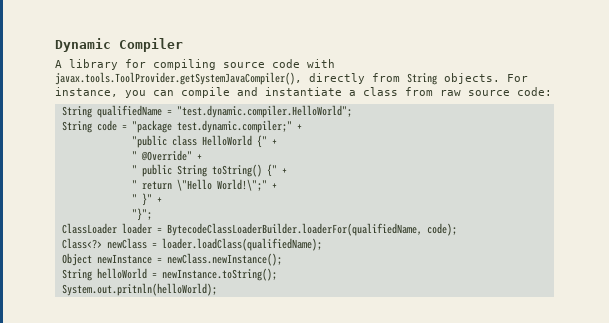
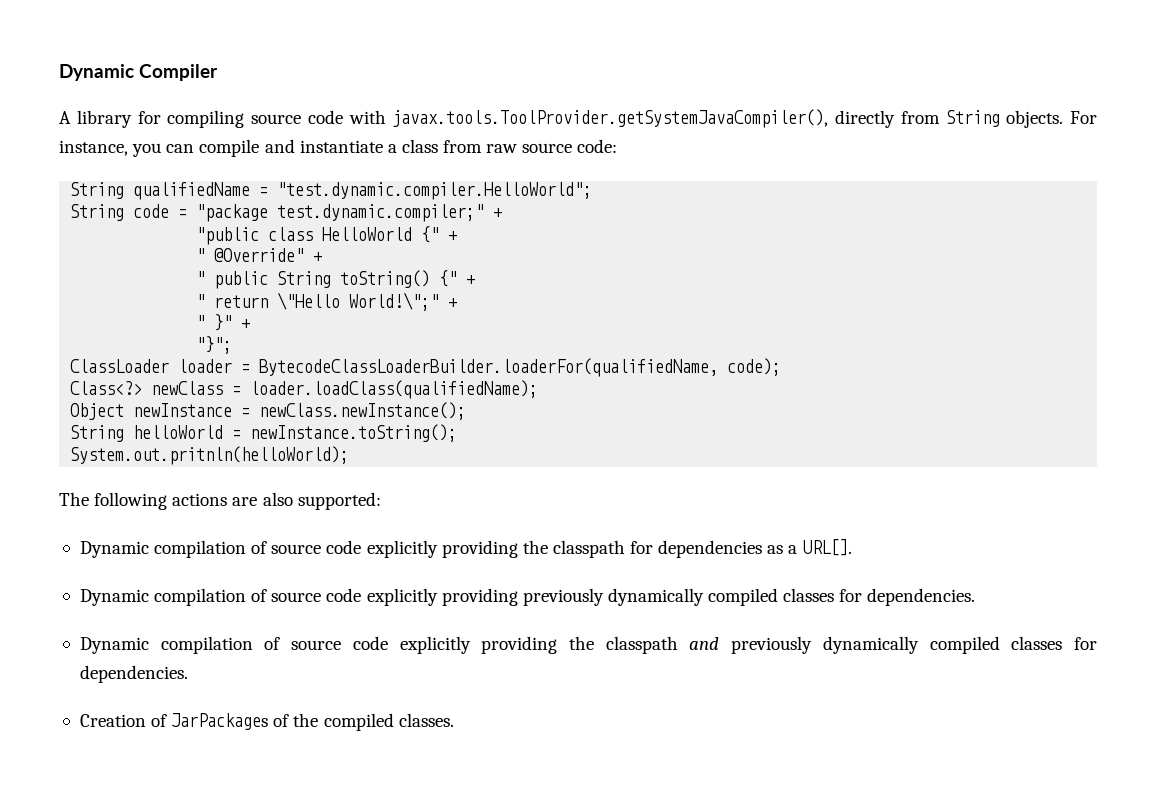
(217, 289) none -> [59,492,381,510] [79,539,852,558] [79,588,976,606] [79,636,1097,654] [79,665,188,683] [79,713,454,731] // The following actions are also supported: // Dynamic compilation of source code explicitly providing the classpath for dependencies as a URL[]. // Dynamic compilation of source code explicitly providing previously dynamically compiled classes for dependencies. // Dynamic compilation of source code explicitly providing the classpath and previously dynamically compiled classes for dependencies. // Creation of JarPackages of the compiled classes.

